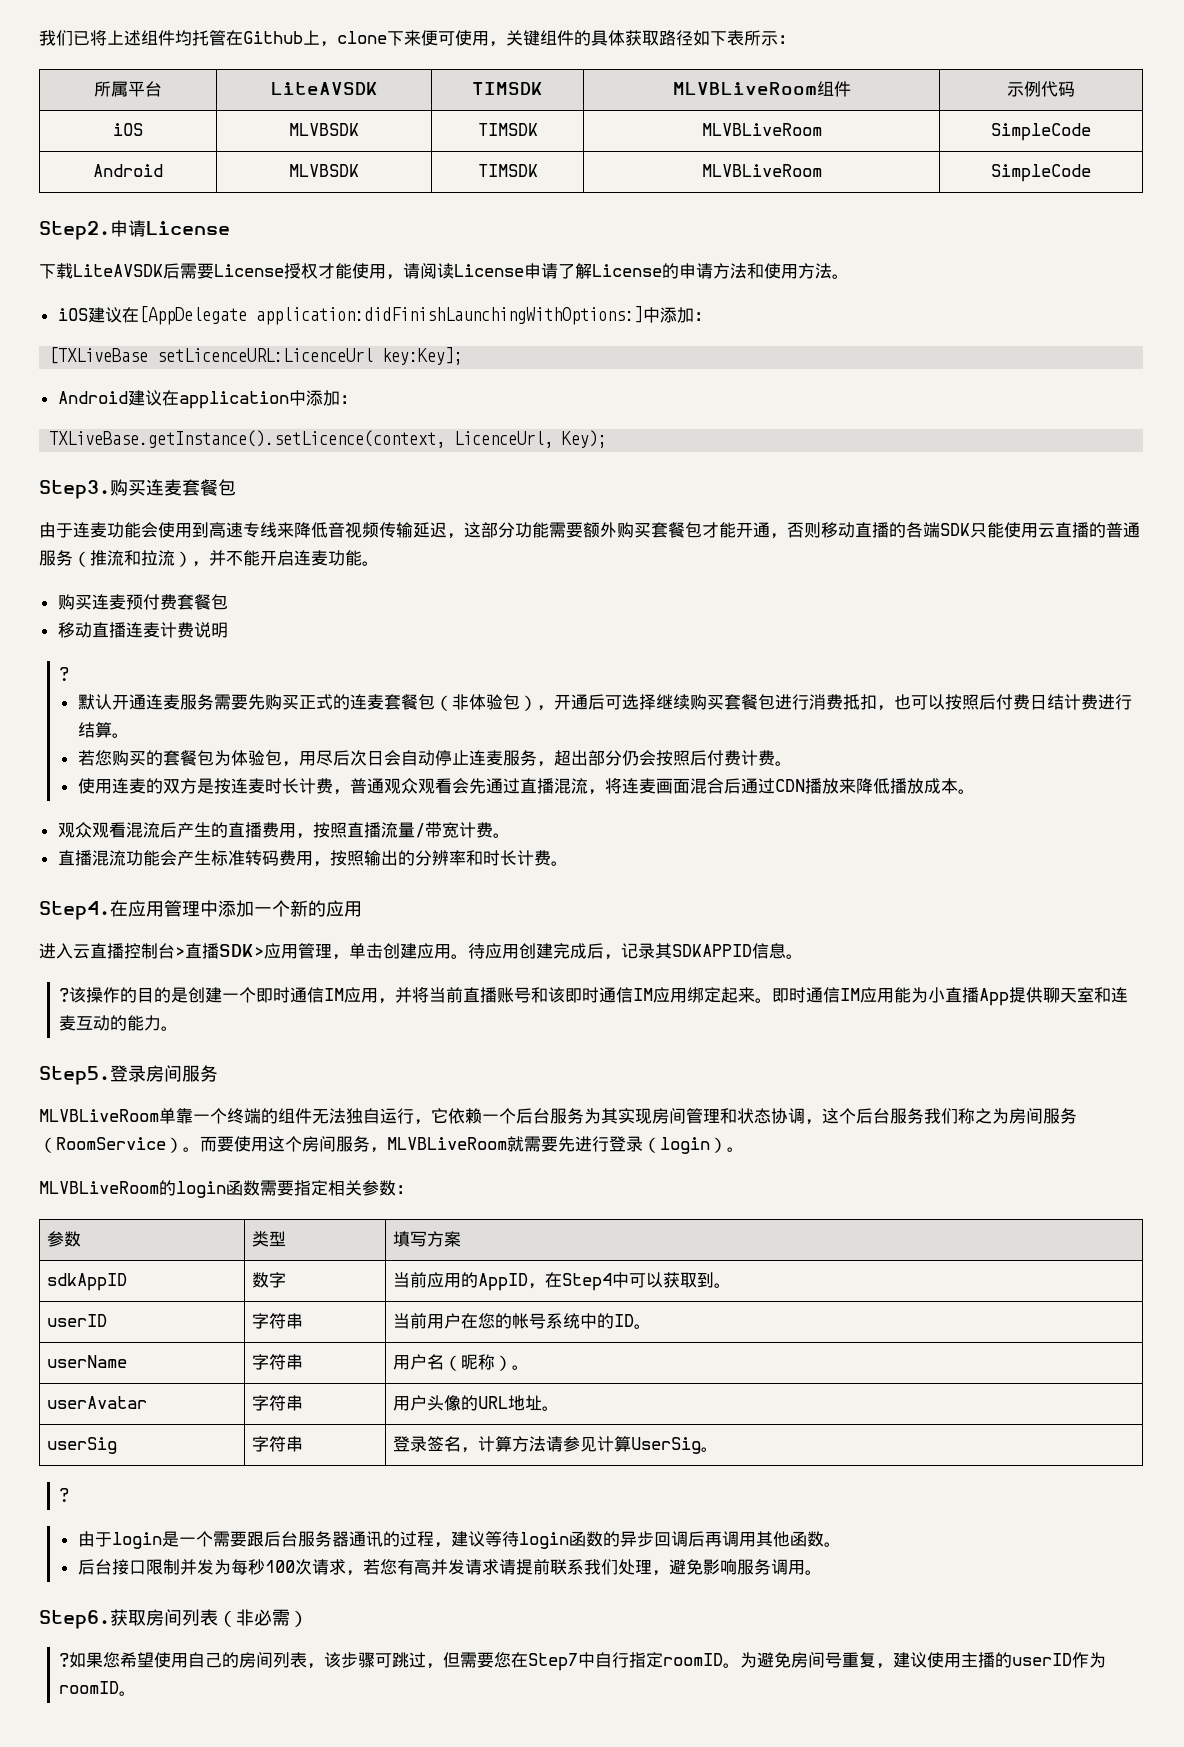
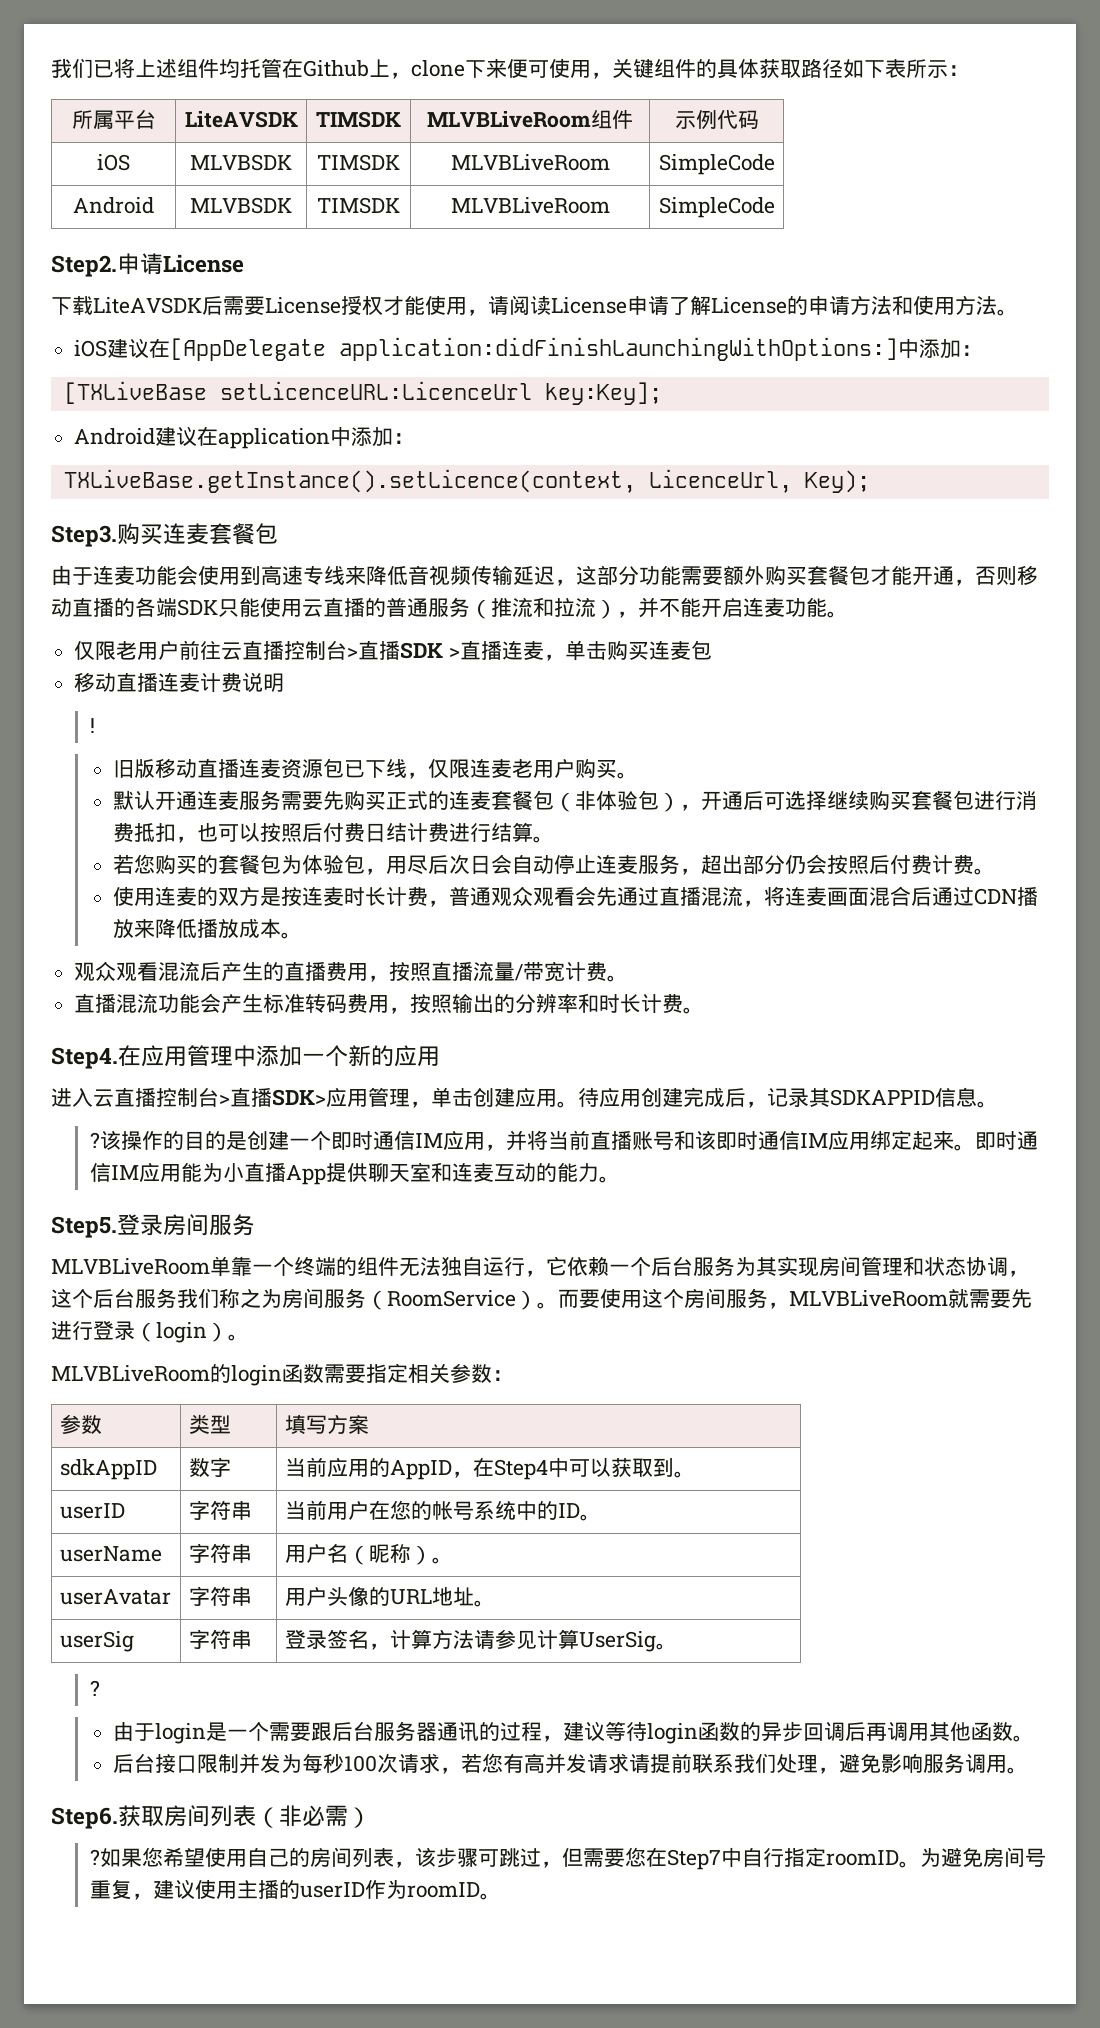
[57,594,211,610] 购买连麦预付费套餐 -> [74,640,691,661] 仅限老用户前往云直播控制台>直播SDK >直播连麦，单击购买连麦
[58,667,69,682] ? -> [89,718,95,733] [112,758,638,779] ! // 旧版移动直播连麦资源包已下线，仅限连麦老用户购买。

